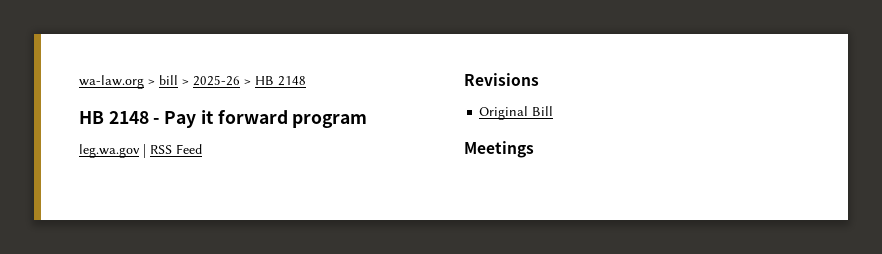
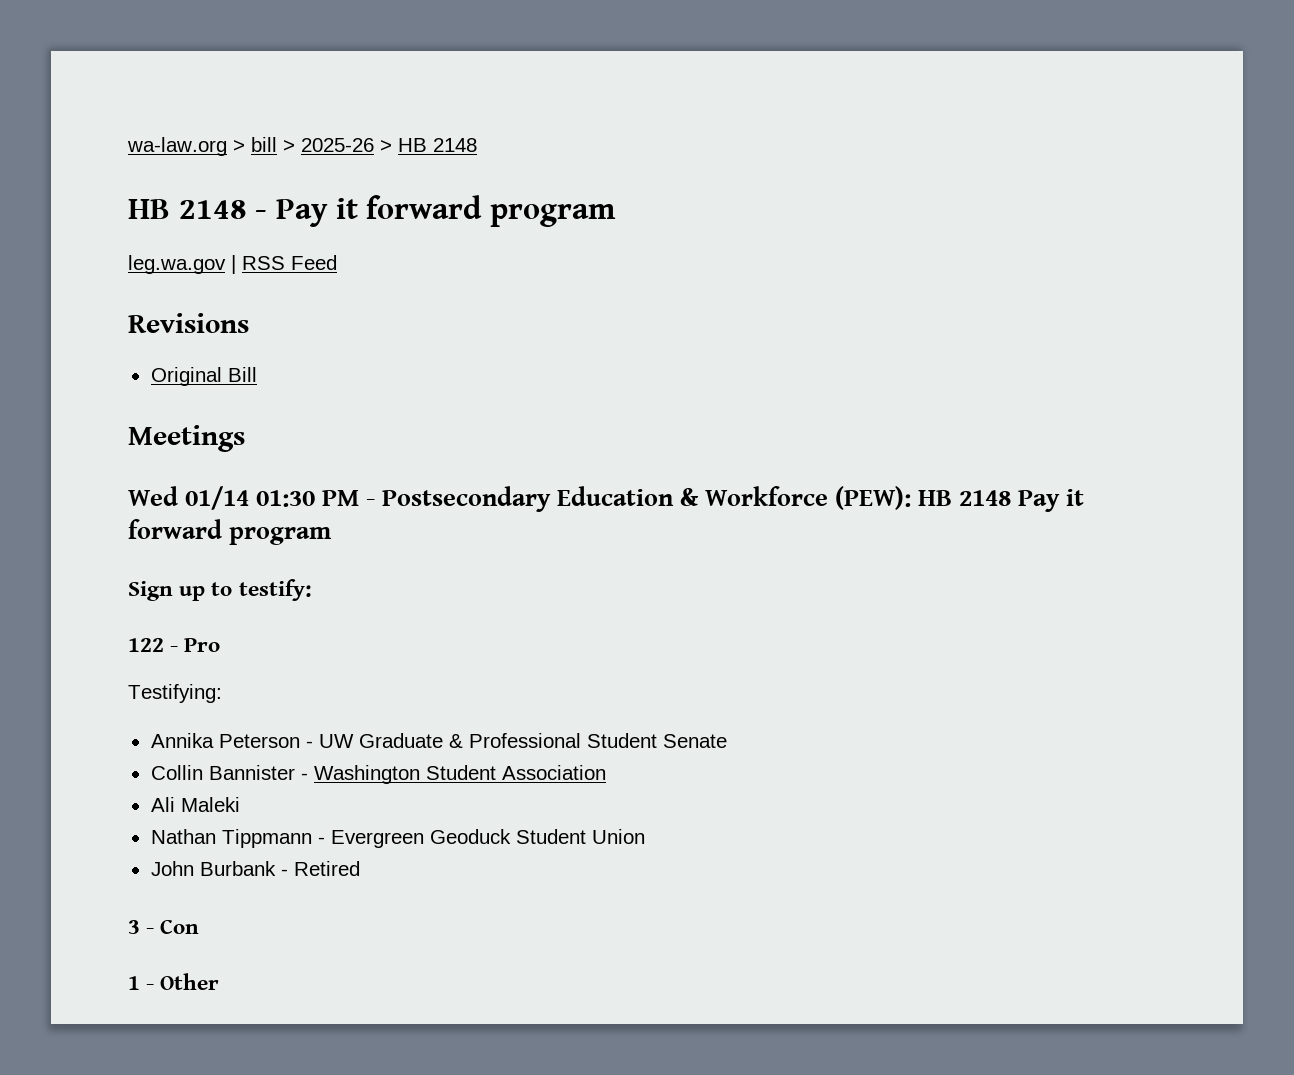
(534, 149) none -> [128,486,1084,512] [128,519,332,545] [128,579,312,601] [128,638,221,652] [128,684,222,703] [150,733,727,748] [150,765,606,784] [150,797,240,812] [150,829,645,848] [150,861,360,876] [128,919,200,934] [128,973,220,990] // Wed 01/14 01:30 PM - Postsecondary Education & Workforce (PEW): HB 2148 Pay it forward program // Sign up to testify: // 122 - Pro // Testifying: // Annika Peterson - UW Graduate & Professional Student Senate // Collin Bannister - Washington Student Association // Ali Maleki // Nathan Tippmann - Evergreen Geoduck Student Union // John Burbank - Retired // 3 - Con // 1 - Other

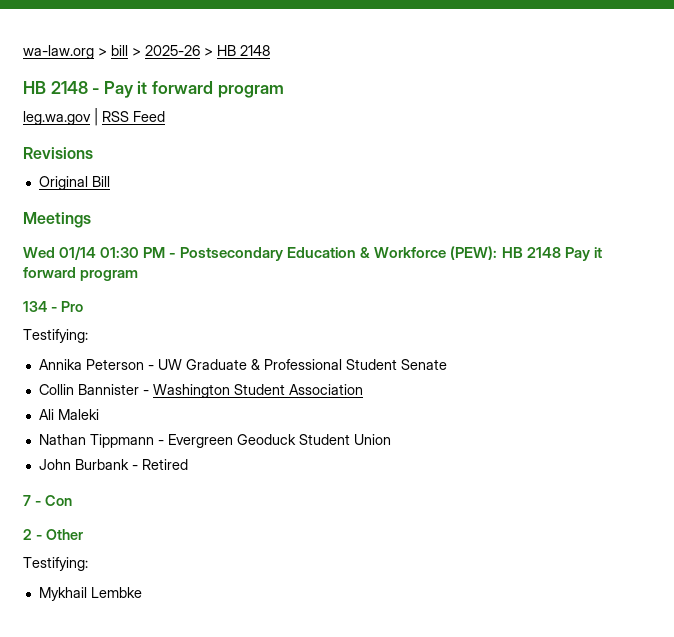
[128,579,312,601] [128,638,164,652] Sign up to testify: // 122 -> [23,301,47,312] 134
[128,920,140,934] 3 -> [23,495,31,506] 7
[128,976,140,990] 1 -> [23,529,32,540] 2
(220, 981) none -> [23,557,88,571] [38,587,142,601] // Testifying: // Mykhail Lembke

